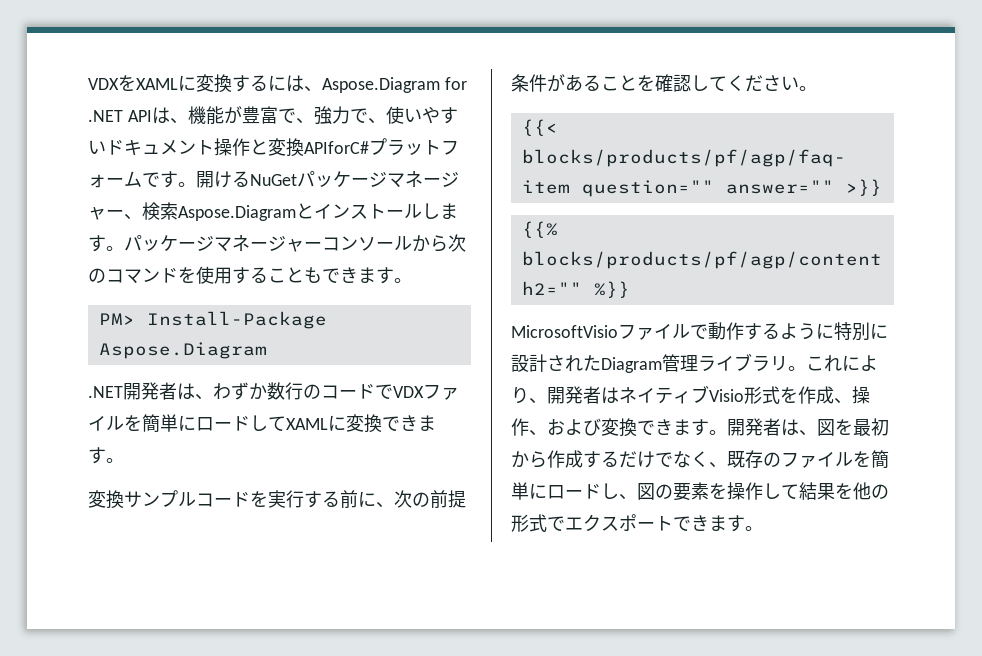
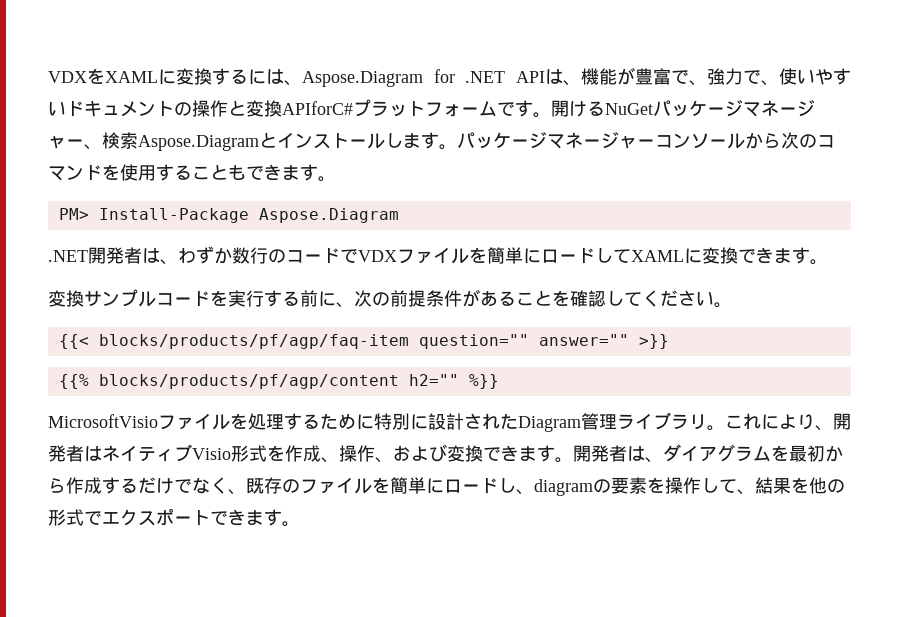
(214, 147) none -> [174,102,192,116] の
[690,322,816,340] で動作するよう -> [230,413,356,430] を処理するため
[817,419,835,436] 図 -> [663,444,771,462] ダイアグラム
[637,483,655,500] 図 -> [534,479,593,496] diagram
(799, 491) none -> [737,489,755,495] 、

